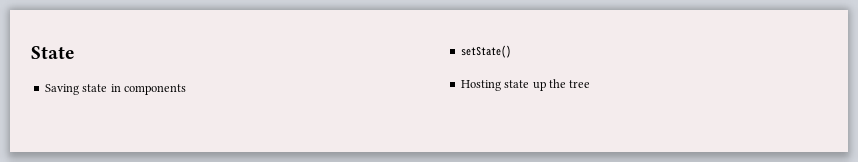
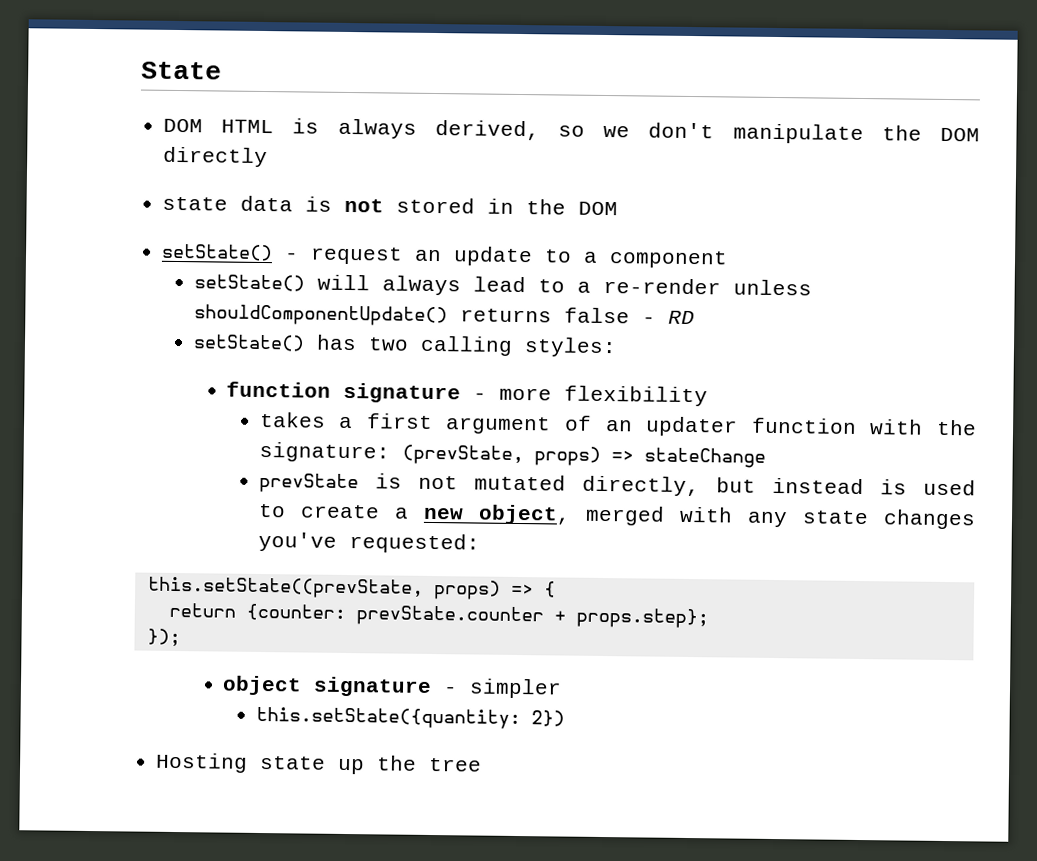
[44,84,186,95] [460,45,511,58] Saving state in components // setState() -> [163,118,980,145] [163,146,269,168] [162,195,619,216] [161,243,729,269] [194,274,813,296] [194,304,696,327] [193,334,618,358] [226,381,709,407] [259,411,978,437] [258,441,766,468] [258,472,976,497] [257,503,976,530] [257,531,480,554] [147,576,556,600] [168,602,709,629] [146,628,181,647] [222,675,563,699] [255,706,565,730] DOM HTML is always derived, so we don't manipulate the DOM directly // state data is not stored in the DOM // setState() - request an update to a component // setState() will always lead to a re-render unless shouldComponentUpdate() returns false - RD // setState() has two calling styles: // function signature - more flexibility // takes a first argument of an updater function with the signature: (prevState, props) => stateChange // prevState is not mutated directly, but instead is used to create a new object, merged with any state changes you've requested: // this.setState((prevState, props) => { // return {counter: prevState.counter + props.step}; // }); // object signature - simpler // this.setState({quantity: 2})

